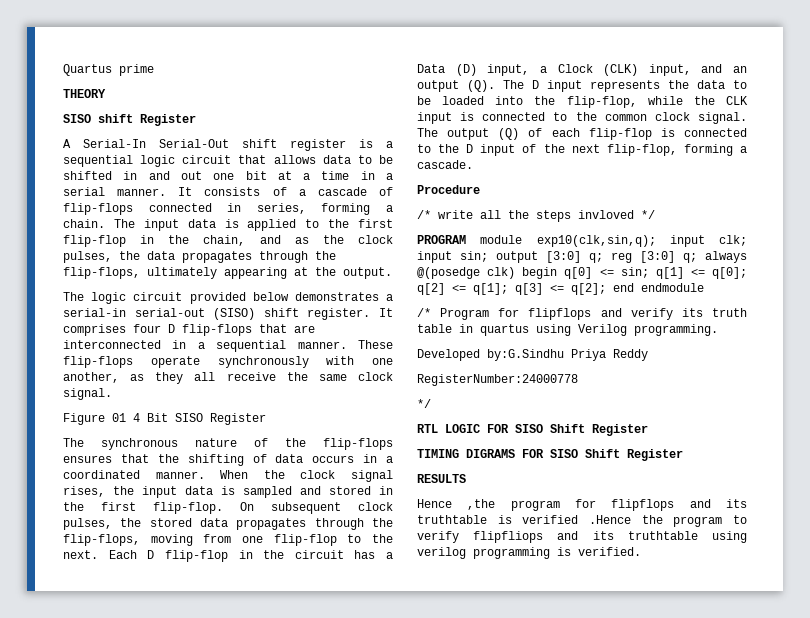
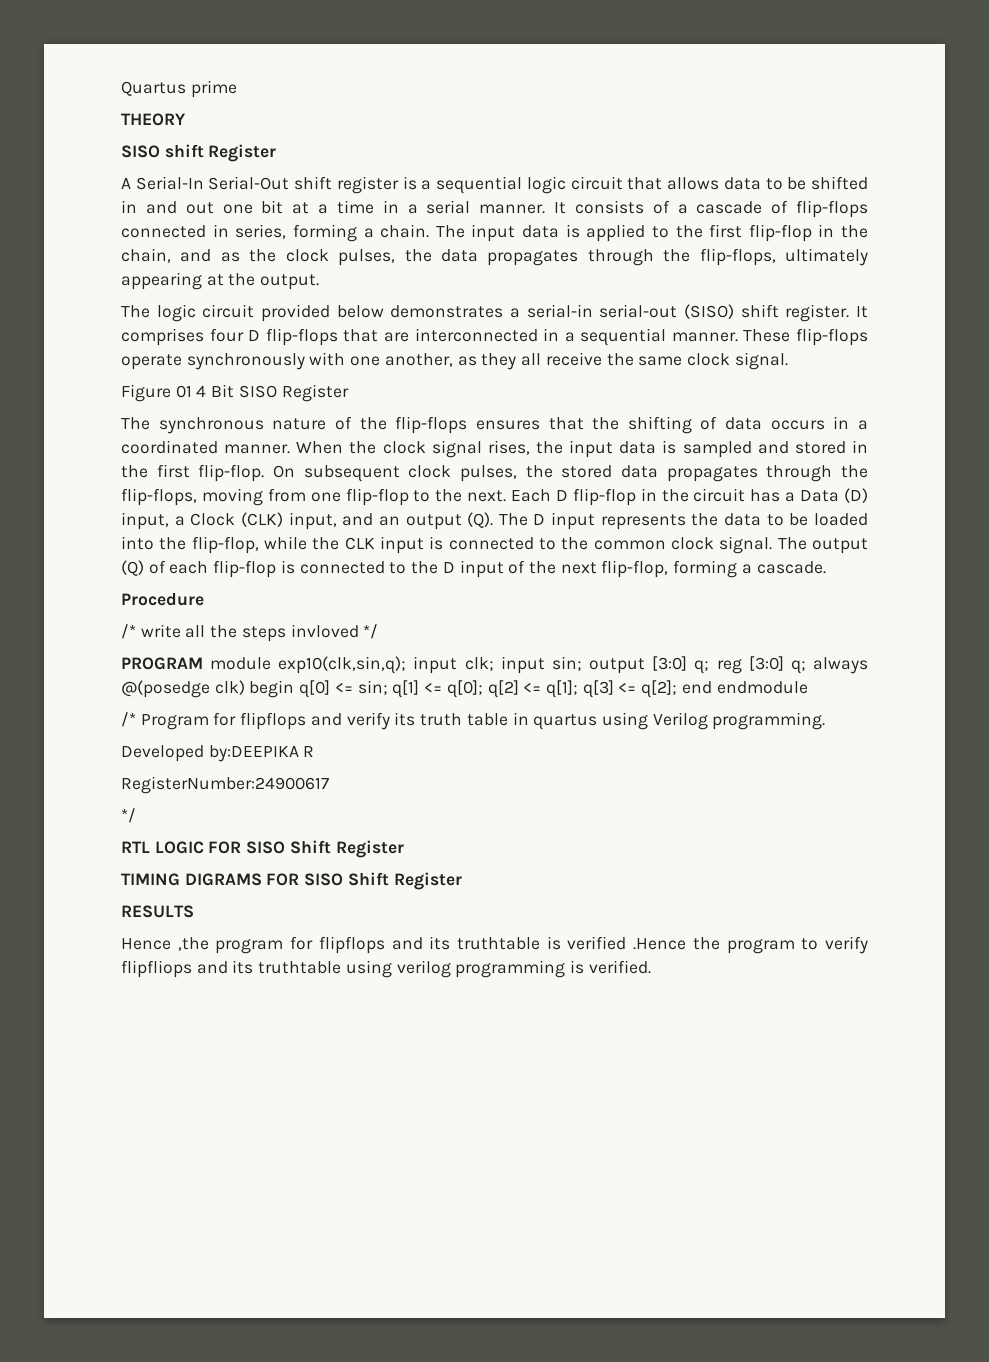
[487,349,648,361] [417,374,578,386] by:G.Sindhu Priya Reddy // RegisterNumber:24000778 -> [208,745,315,762] [121,776,329,794] by:DEEPIKA R // RegisterNumber:24900617

